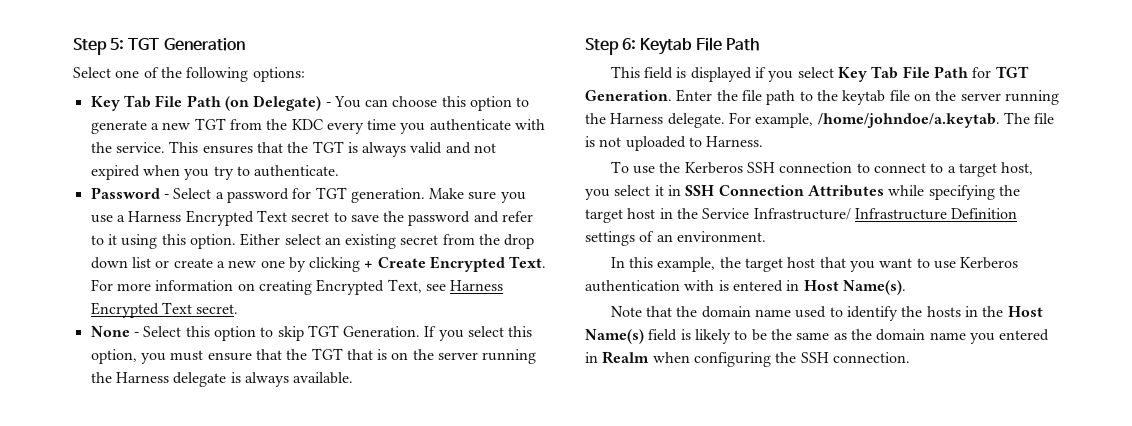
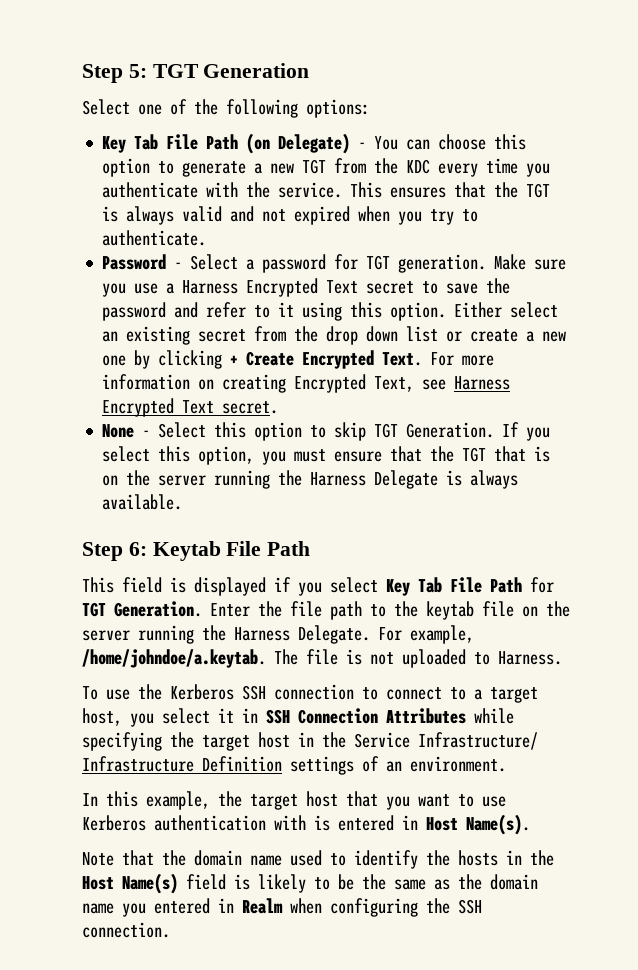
[173,372,227,387] delegate -> [374,470,439,489] Delegate
[667,113,725,128] delegate. -> [298,625,370,644] Delegate.

